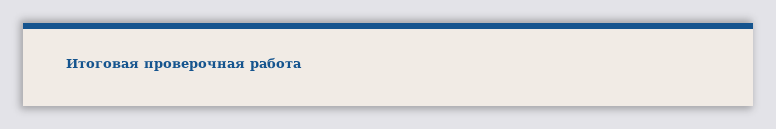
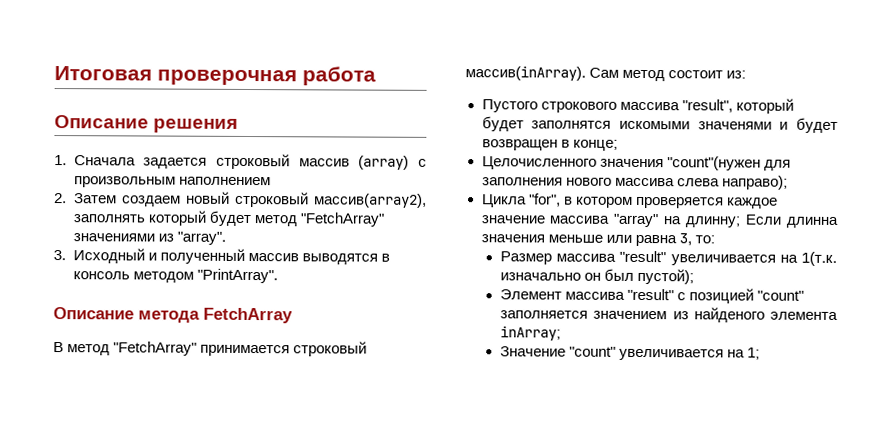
(302, 64) none -> [54,115,239,133] [54,153,427,170] [73,176,271,188] [54,191,427,208] [72,210,384,227] [72,231,226,245] [53,248,390,265] [72,268,278,284] [53,307,293,324] [53,341,368,357] [465,66,747,82] [481,98,794,114] [481,116,838,133] [481,139,618,151] [481,156,791,171] [481,175,788,190] [481,193,778,209] [480,213,838,228] [480,233,715,247] [499,250,837,266] [499,268,695,285] [499,288,805,304] [499,307,838,323] [499,326,561,341] [499,346,761,361] // Описание решения // 1. Сначала задается строковый массив (array) с произвольным наполнением // 2. Затем создаем новый строковый массив(array2), заполнять который будет метод "FetchArray" значениями из "array". // 3. Исходный и полученный массив выводятся в консоль методом "PrintArray". // Описание метода FetchArray // В метод "FetchArray" принимается строковый массив(inArray). Сам метод состоит из: // Пустого строкового массива "result", который будет заполнятся искомыми значенями и будет возвращен в конце; // Целочисленного значения "count"(нужен для заполнения нового массива слева направо); // Цикла "for", в котором проверяется каждое значение массива "array" на длинну; Если длинна значения меньше или равна 3, то: // Размер массива "result" увеличивается на 1(т.к. изначально он был пустой); // Элемент массива "result" с позицией "count" заполняется значением из найденого элемента inArray; // Значение "count" увеличивается на 1;

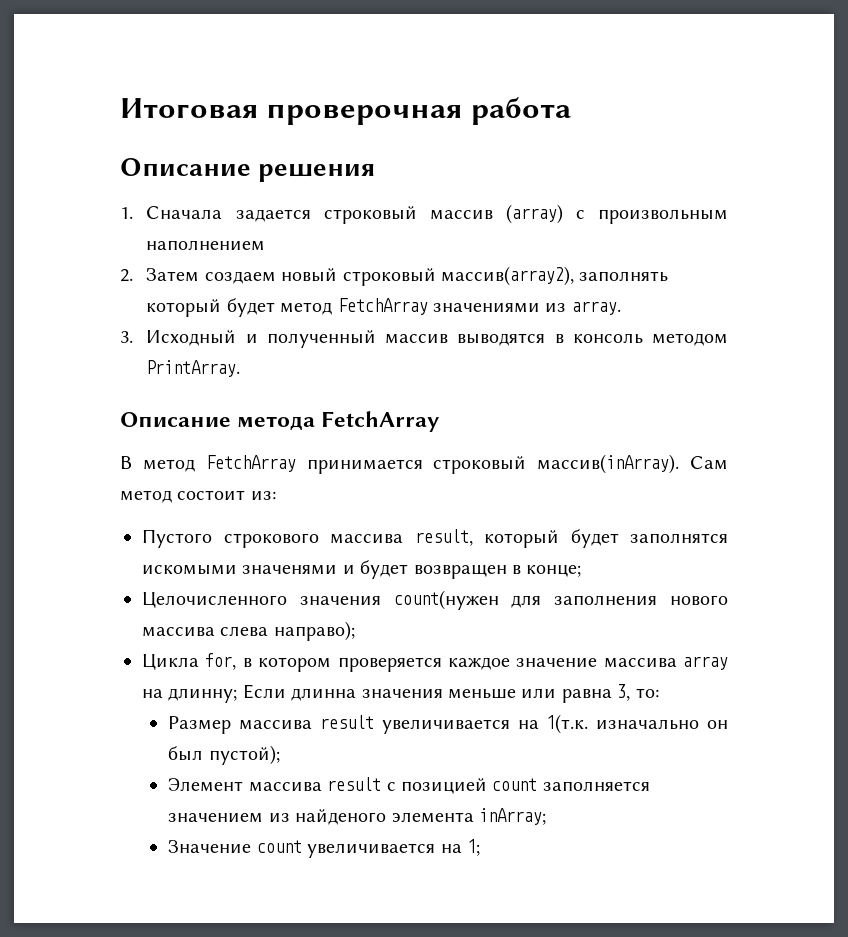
[299,212,384,227] "FetchArray" -> [337,298,428,315] FetchArray
[176,231,226,245] "array". -> [571,301,621,315] array.
[196,268,278,284] "PrintArray". -> [146,360,241,377] PrintArray.
[113,341,198,356] "FetchArray" -> [205,455,296,472] FetchArray
[681,99,733,113] "result", -> [414,529,473,546] result,
[666,156,761,171] "count"(нужен -> [393,590,499,610] count(нужен
[528,193,561,207] "for", -> [205,653,237,670] for,
[613,213,659,228] "array" -> [683,656,728,670] array
[619,250,667,263] "result" -> [320,715,375,729] result
[627,288,675,301] "result" -> [327,777,382,791] result
[757,290,805,301] "count" -> [492,778,538,791] count
[569,346,617,357] "count" -> [256,840,302,853] count

